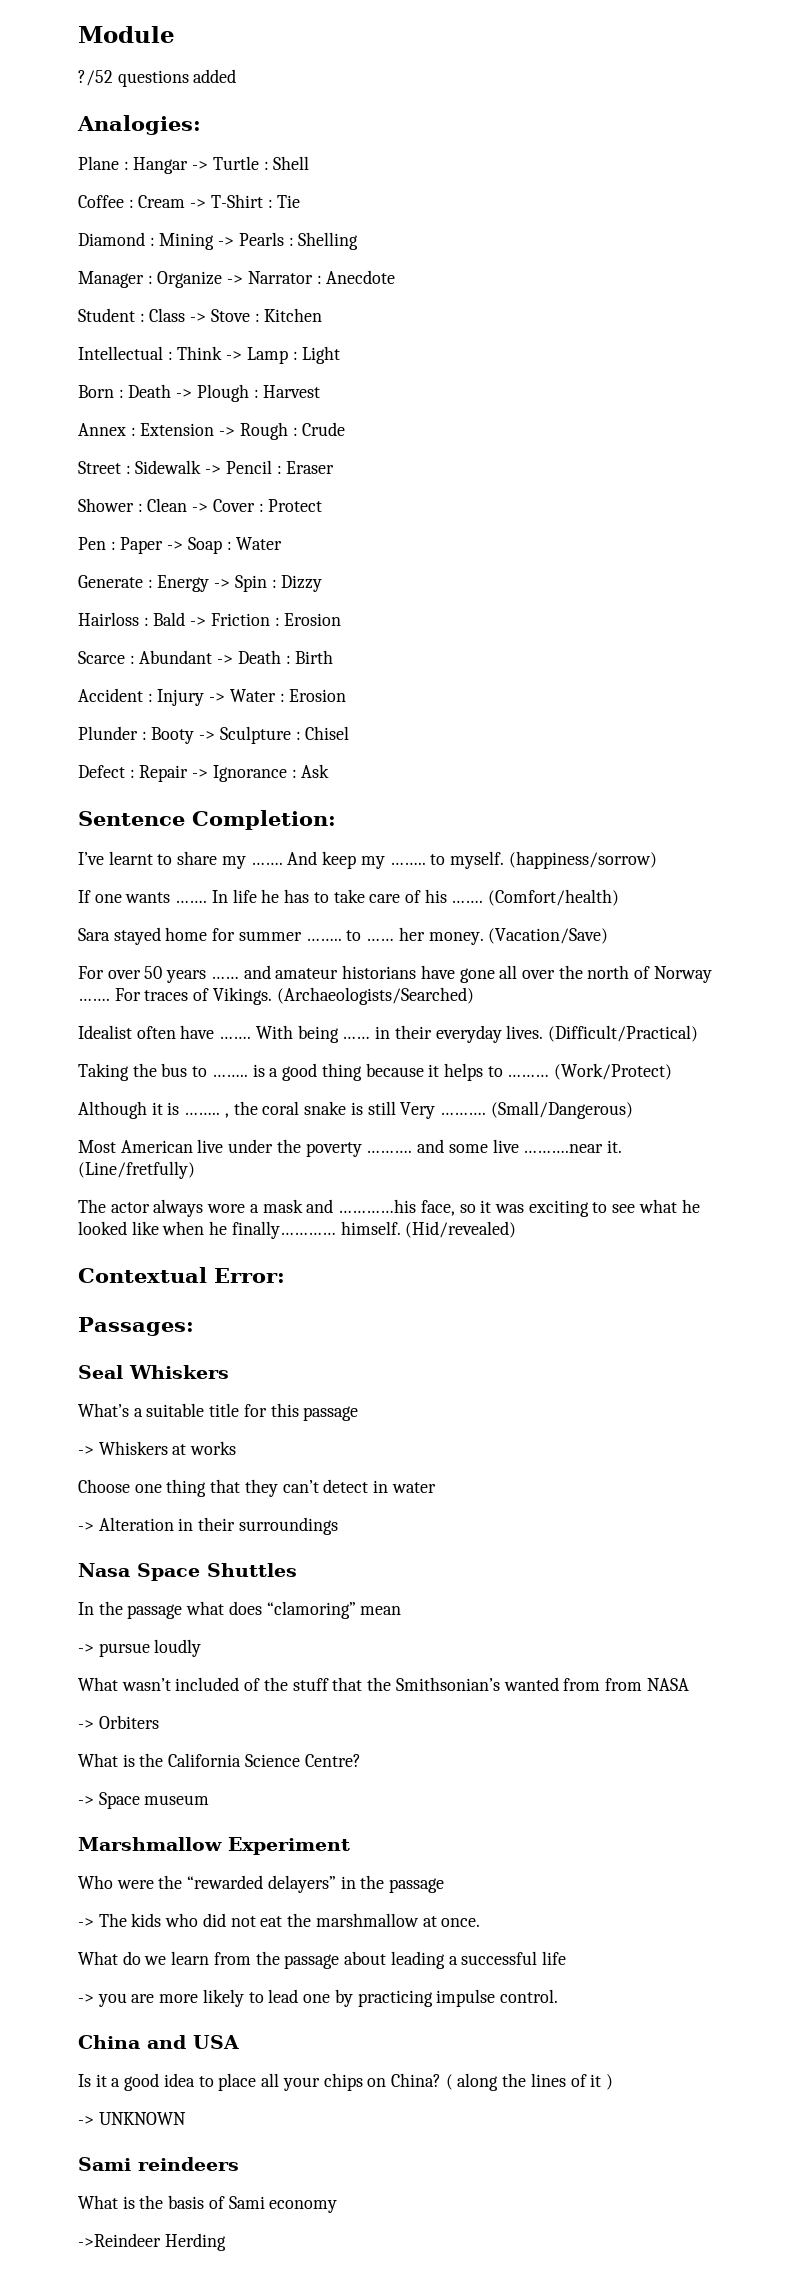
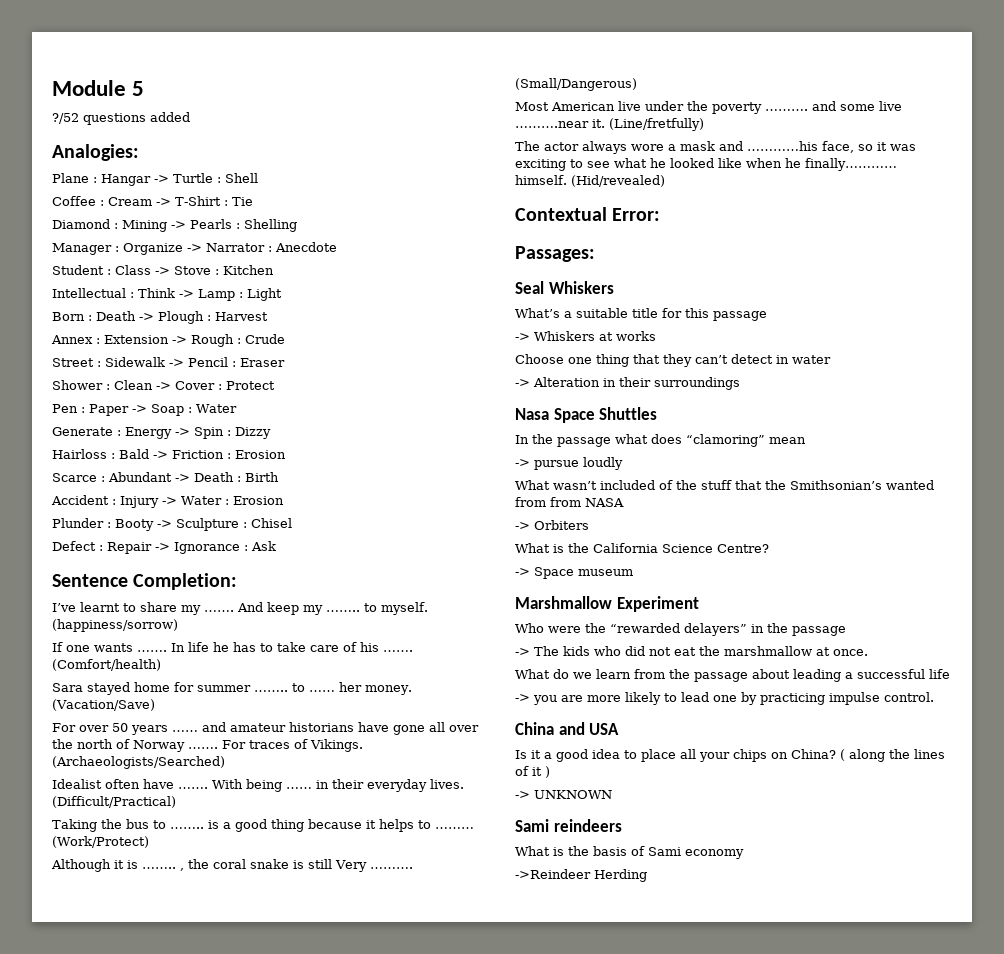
(175, 34) none -> [132,81,145,96] 5

